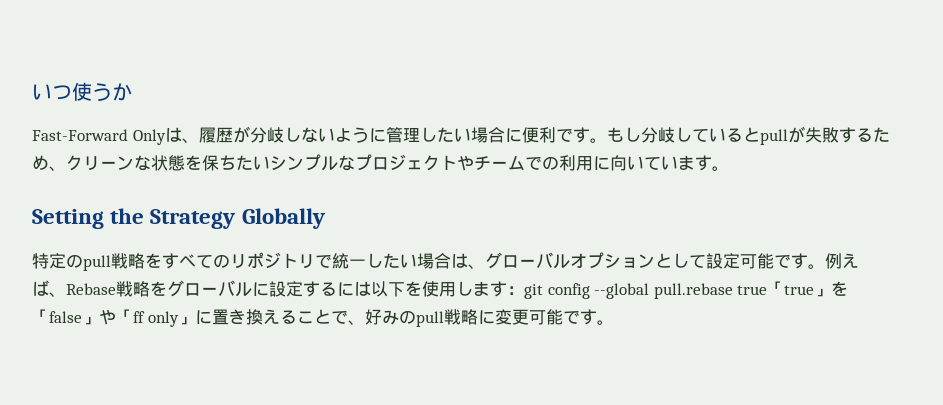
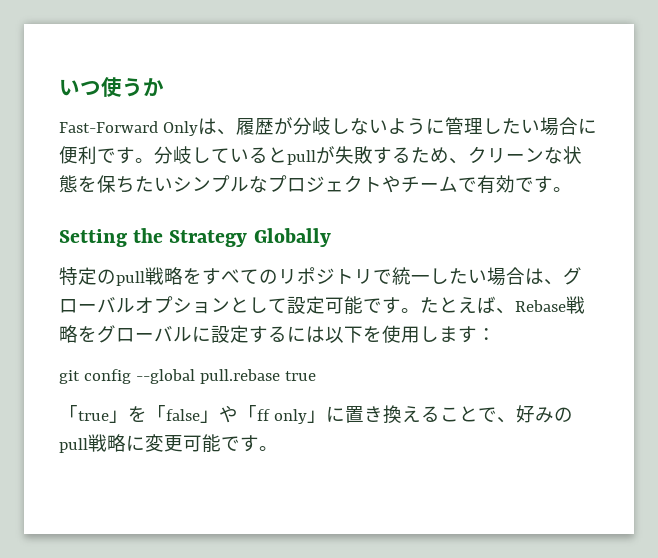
[606,127,641,142] もし -> (154, 160) none
[542,155,695,171] の利用に向いていま -> [477,175,534,194] 有効で
[825,253,842,269] 例 -> [420,297,458,313] たと
(524, 290) none -> (496, 334) //
(768, 290) none -> (316, 376) //

